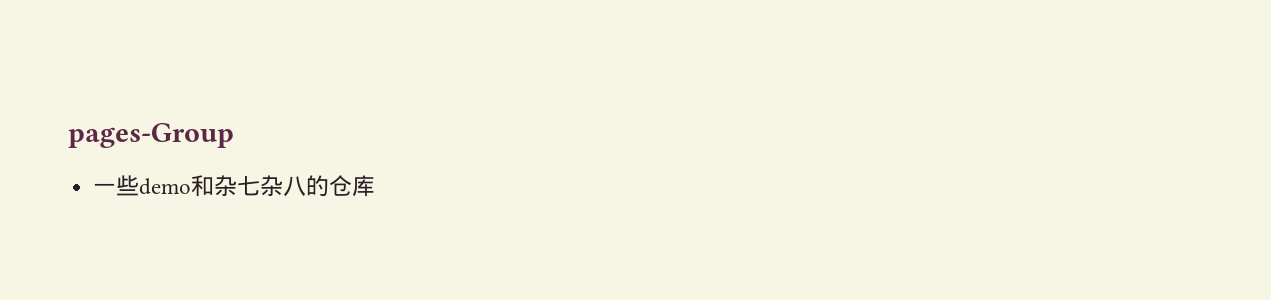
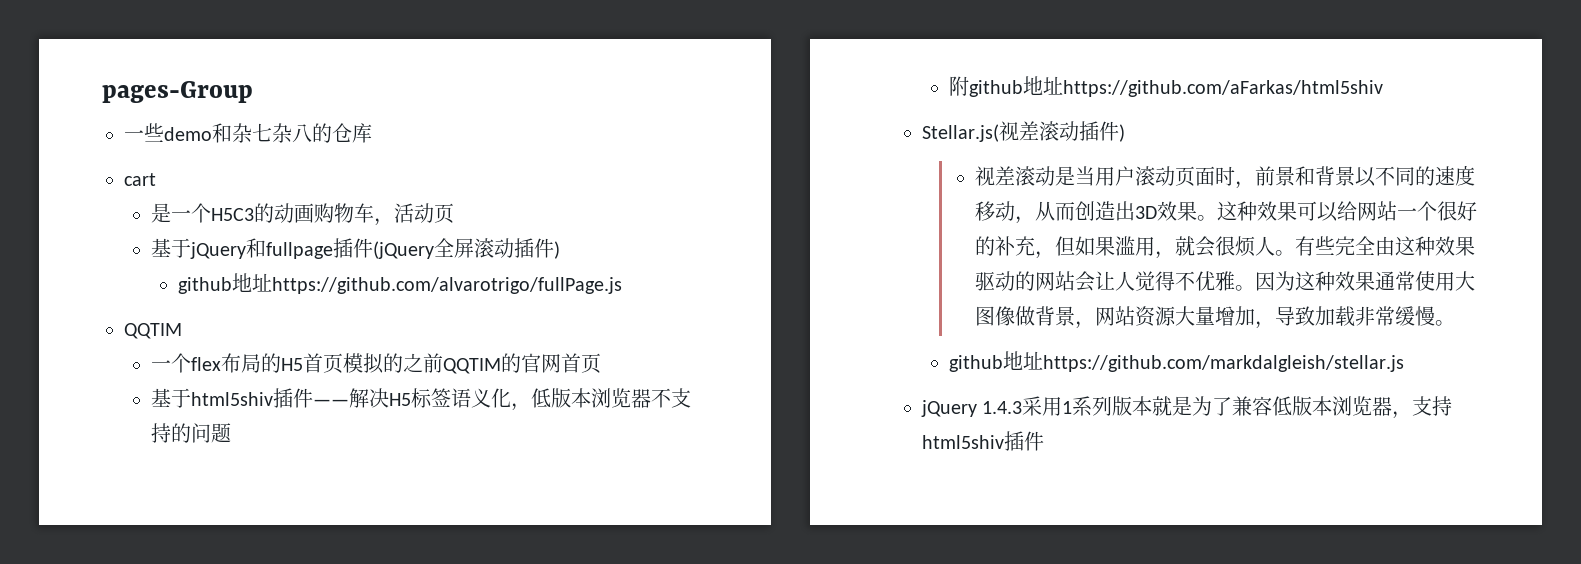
(376, 186) none -> [124,173,156,186] [150,203,454,226] [150,238,560,259] [177,273,622,294] [124,323,182,339] [150,353,601,374] [150,388,691,411] [150,423,231,443] [948,76,1383,97] [921,121,1125,142] [975,165,1476,189] [975,201,1478,224] [975,236,1476,259] [975,271,1476,292] [975,306,1456,329] [948,351,1404,372] [920,396,1453,419] [921,431,1044,451] // cart // 是一个H5C3的动画购物车，活动页 // 基于jQuery和fullpage插件(jQuery全屏滚动插件) // github地址https://github.com/alvarotrigo/fullPage.js // QQTIM // 一个flex布局的H5首页模拟的之前QQTIM的官网首页 // 基于html5shiv插件——解决H5标签语义化，低版本浏览器不支持的问题 // 附github地址https://github.com/aFarkas/html5shiv // Stellar.js(视差滚动插件) // 视差滚动是当用户滚动页面时，前景和背景以不同的速度移动，从而创造出3D效果。这种效果可以给网站一个很好的补充，但如果滥用，就会很烦人。有些完全由这种效果驱动的网站会让人觉得不优雅。因为这种效果通常使用大图像做背景，网站资源大量增加，导致加载非常缓慢。 // github地址https://github.com/markdalgleish/stellar.js // jQuery 1.4.3采用1系列版本就是为了兼容低版本浏览器，支持html5shiv插件

